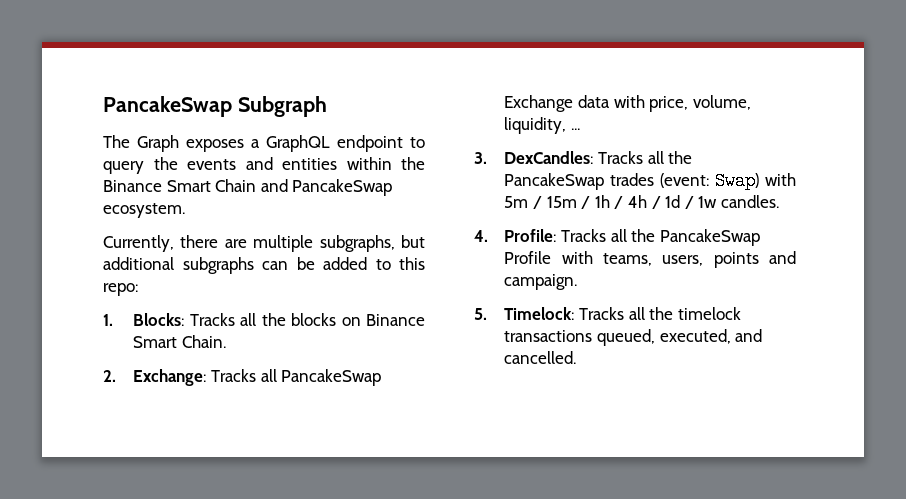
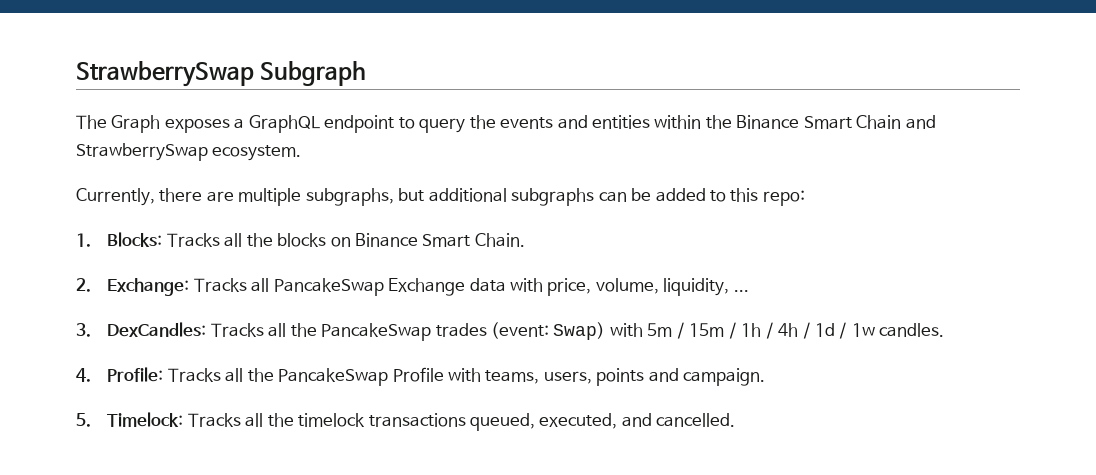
[103,96,232,117] PancakeSwap -> [76,61,254,87] StrawberrySwap
[292,179,393,196] PancakeSwap -> [76,143,208,161] StrawberrySwap

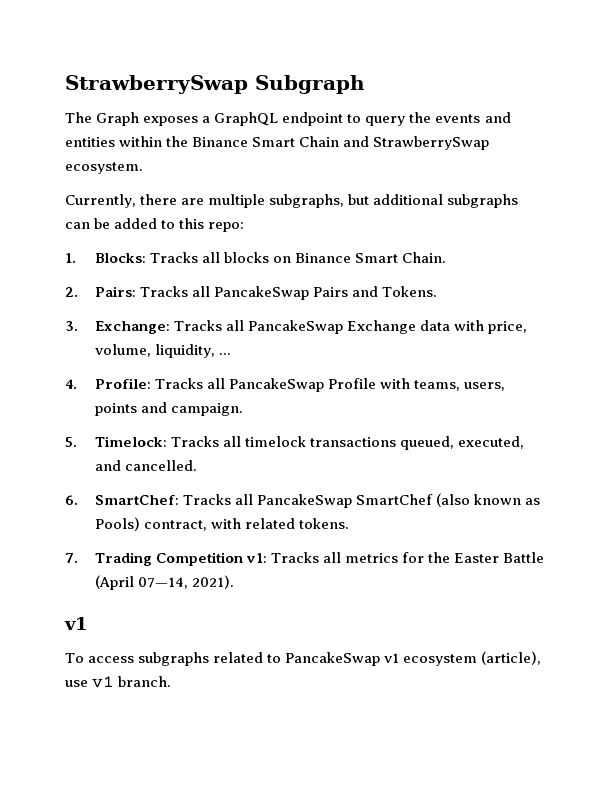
[246,233,273,247] the -> (220, 257) none
(91, 285) none -> [94,286,438,300] [65,321,78,331] Pairs: Tracks all PancakeSwap Pairs and Tokens. // 3.
[76,322,945,341] // 3. DexCandles: Tracks all the PancakeSwap trades (event: Swap) with 5m / 15m / 1h / 4h / 1d / 1w candles. -> (231, 354) none
[247,368,274,382] the -> (225, 383) none
[267,413,294,427] the -> (241, 441) none
(736, 420) none -> [65,493,541,508] [94,517,349,531] [65,552,545,566] [94,575,234,590] [64,617,88,630] [65,651,542,666] [65,676,172,688] // 6. SmartChef: Tracks all PancakeSwap SmartChef (also known as Pools) contract, with related tokens. // 7. Trading Competition v1: Tracks all metrics for the Easter Battle (April 07—14, 2021). // v1 // To access subgraphs related to PancakeSwap v1 ecosystem (article), use v1 branch.

